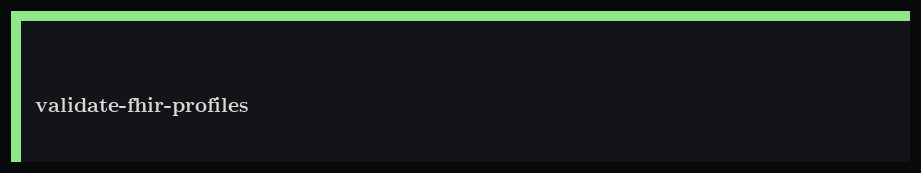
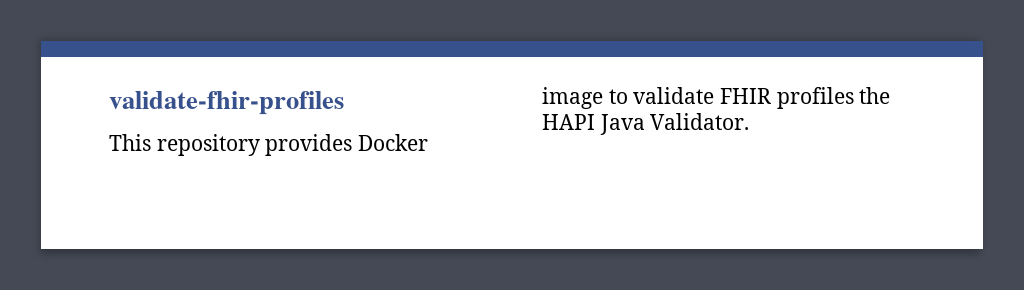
(249, 106) none -> [109,134,429,156] [542,87,891,109] [542,113,750,135] // This repository provides Docker image to validate FHIR profiles the HAPI Java Validator.

